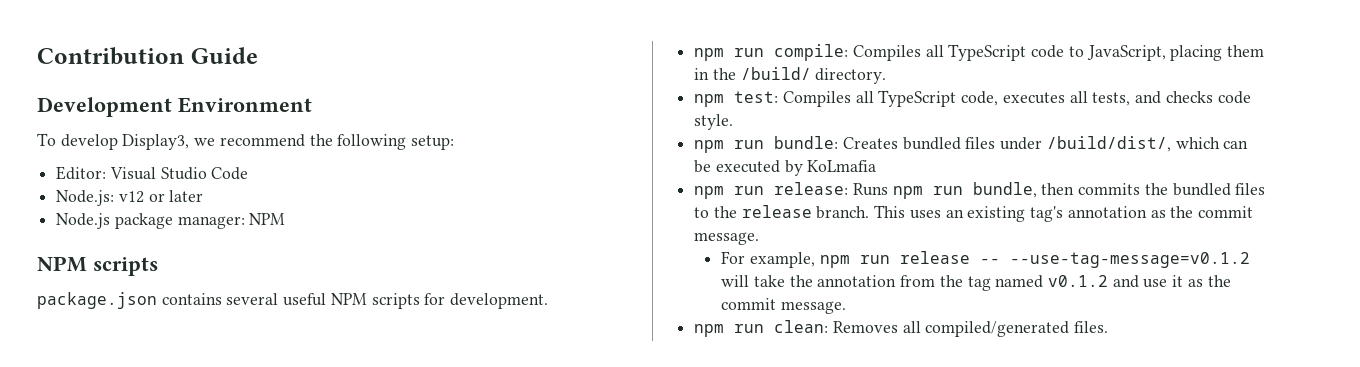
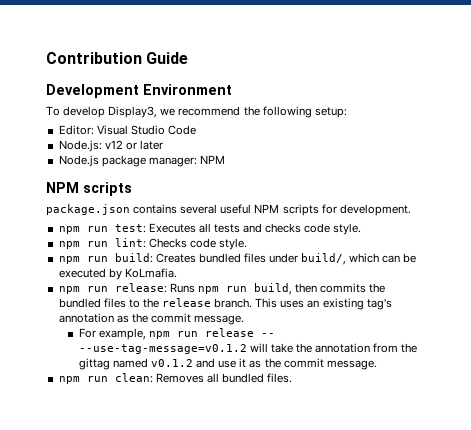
[774,44,1265,61] [694,67,887,84] [694,90,1131,107] compile: Compiles all TypeScript code to JavaScript, placing them in the /build/ directory. // npm test: Compiles all TypeScript code, executes all tests, -> [114,223,240,233] test: Executes all tests
[774,136,839,149] bundle: -> [114,238,247,250] [58,253,153,264] lint: Checks code style. // npm run build:
[1046,136,1171,152] /build/dist/, -> [301,253,347,265] build/,
[807,160,877,172] KoLmafia -> [124,268,177,278] KoLmafia.
[972,182,1037,198] bundle, -> [253,283,292,295] build,
[967,276,991,291] tag -> [78,358,110,370] gittag
[925,321,1070,337] compiled/generated -> [221,373,264,383] bundled

